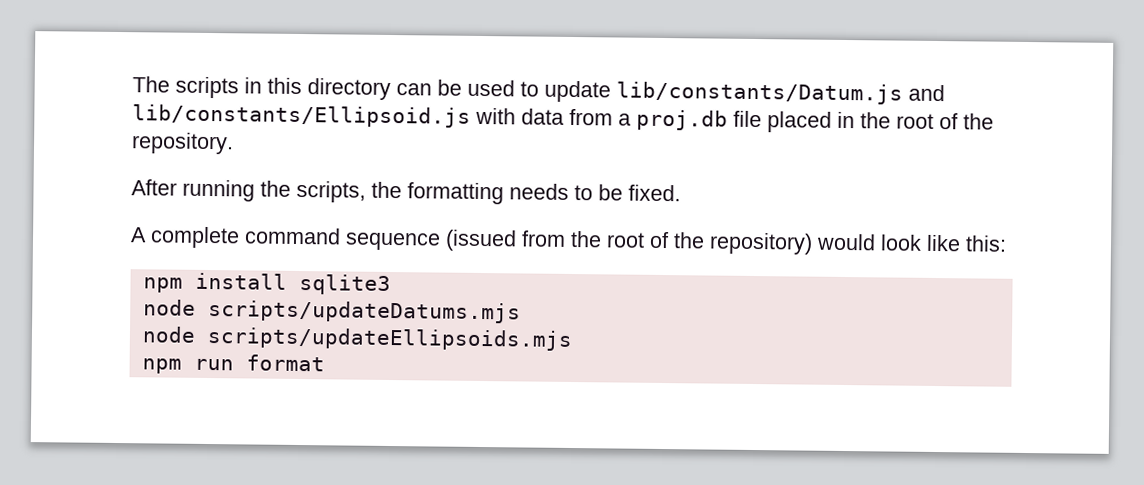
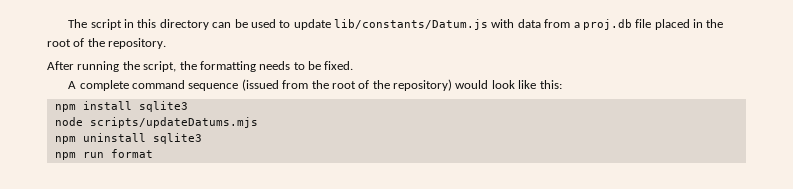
[175,76,239,99] scripts -> [90,19,122,30] script
[908,84,945,102] [132,104,471,128] and lib/constants/Ellipsoid.js -> (489, 24) none
[296,180,366,203] scripts, -> [143,61,177,72] script,
[141,326,573,352] node scripts/updateEllipsoids.mjs -> [54,133,202,144] npm uninstall sqlite3

